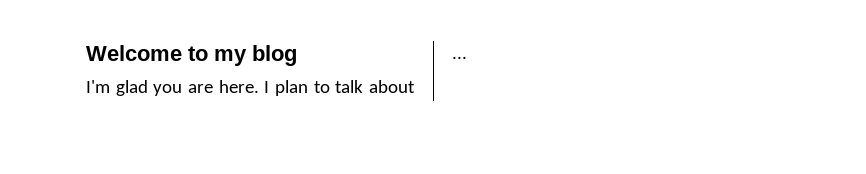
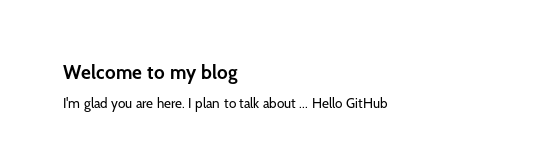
(467, 57) none -> [312,97,388,108] Hello GitHub

